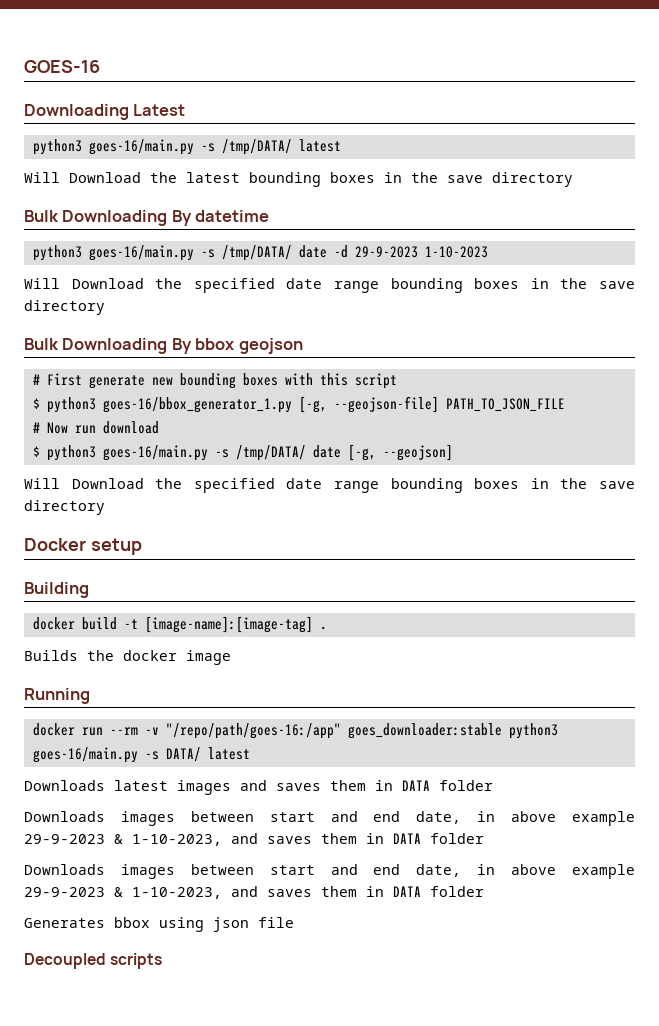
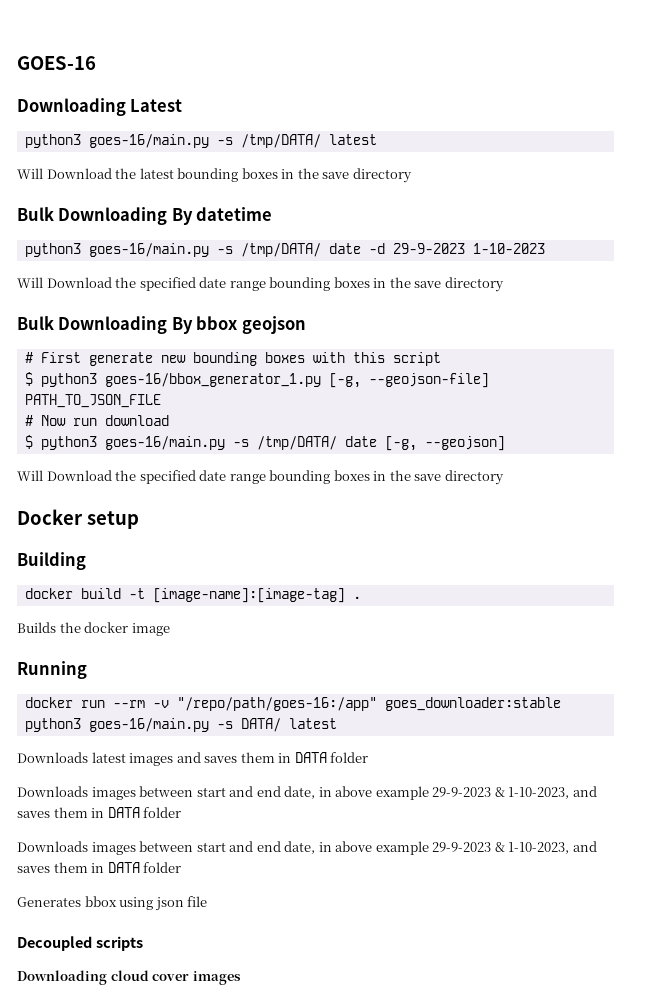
(163, 961) none -> [17,970,241,985] // Downloading cloud cover images

